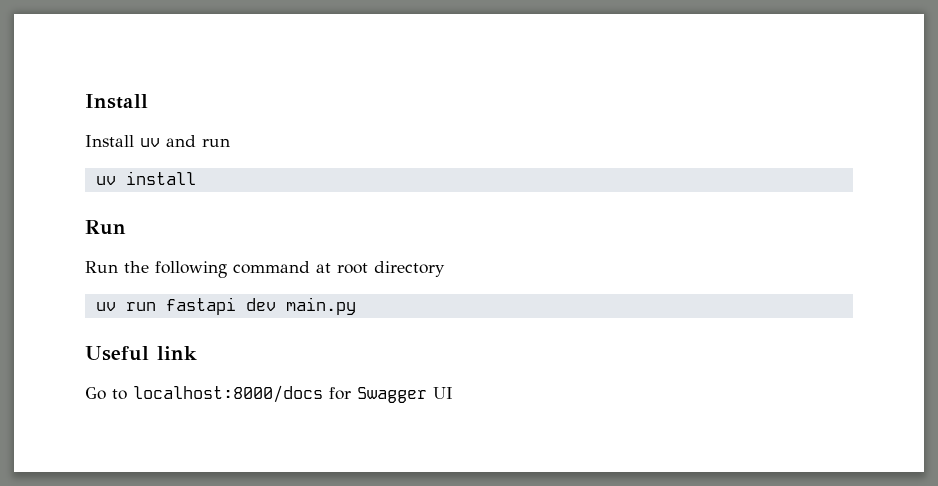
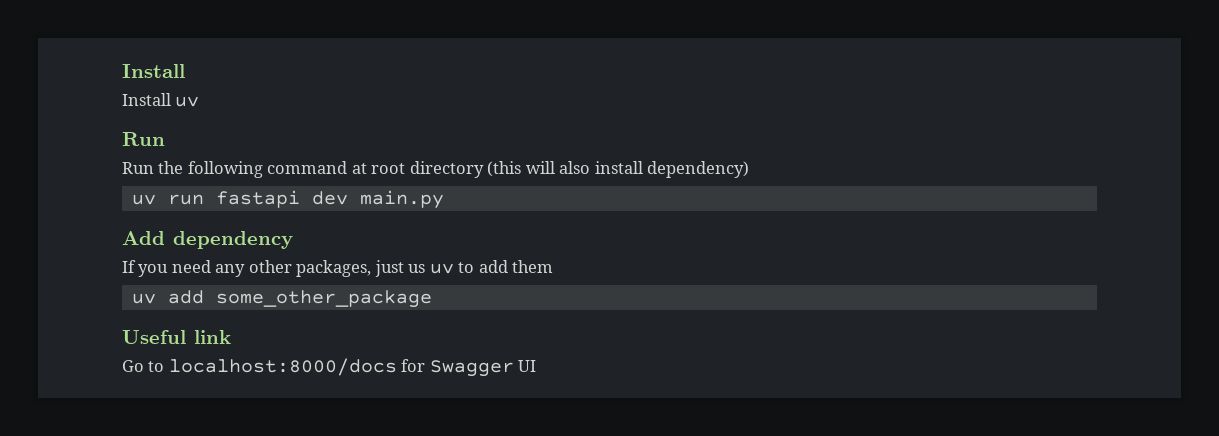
[166,135,230,147] [95,171,196,185] and run // uv install -> (200, 101) none
(445, 269) none -> [487,161,750,178] (this will also install dependency)
(356, 306) none -> [122,231,293,249] [122,260,554,277] [131,290,432,308] // Add dependency // If you need any other packages, just us uv to add them // uv add some_other_package

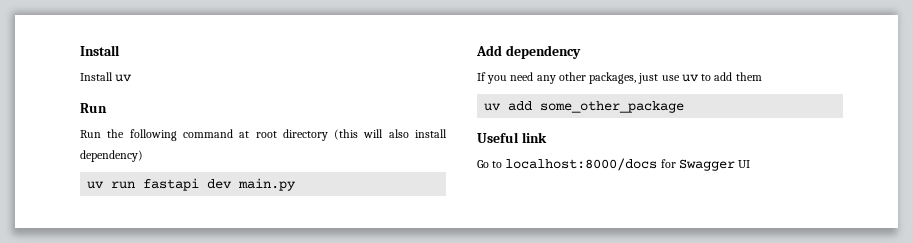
[408,264,426,273] us -> [661,75,680,81] use

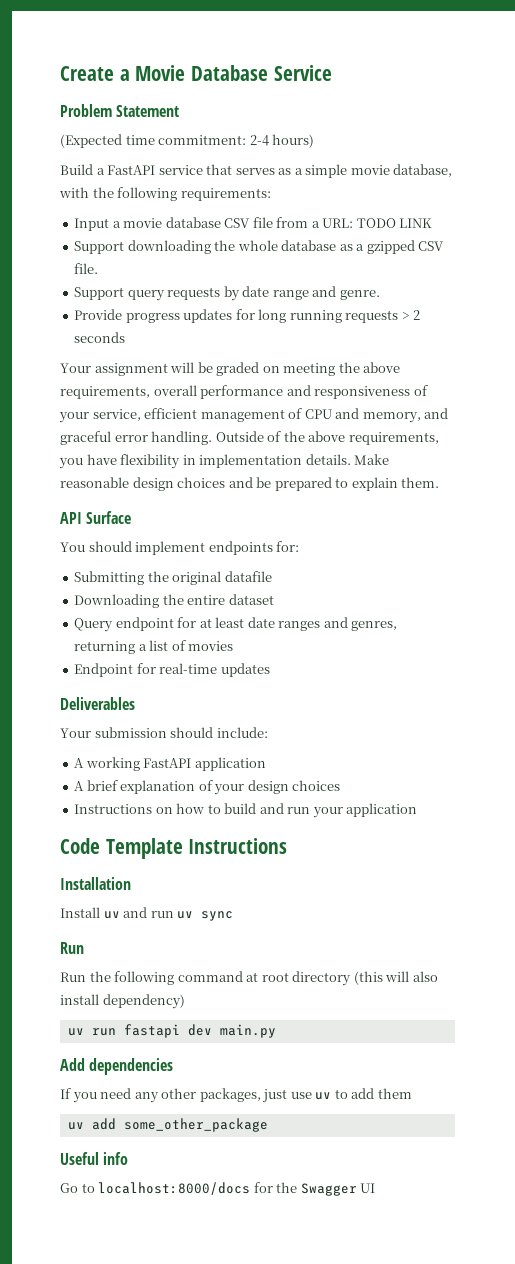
[80,45,120,56] [80,72,133,82] Install // Install uv -> [60,65,332,81] [60,104,180,117] [60,134,315,148] [60,164,453,178] [59,187,271,201] [74,217,433,231] [74,240,445,254] [74,263,99,274] [74,286,380,301] [74,309,421,323] [74,332,126,343] [60,362,401,376] [60,385,428,399] [59,408,449,423] [60,431,439,445] [59,454,390,469] [60,477,440,491] [60,511,132,524] [60,541,300,555] [74,571,272,585] [74,594,274,608] [74,617,398,632] [74,640,234,654] [74,663,270,677] [60,697,135,710] [60,727,268,738] [74,757,266,771] [74,780,341,795] [74,803,418,818] [60,838,288,859] [60,877,131,890] [60,907,234,921] Create a Movie Database Service // Problem Statement // (Expected time commitment: 2-4 hours) // Build a FastAPI service that serves as a simple movie database, with the following requirements: // Input a movie database CSV file from a URL: TODO LINK // Support downloading the whole database as a gzipped CSV file. // Support query requests by date range and genre. // Provide progress updates for long running requests > 2 seconds // Your assignment will be graded on meeting the above requirements, overall performance and responsiveness of your service, efficient management of CPU and memory, and graceful error handling. Outside of the above requirements, you have flexibility in implementation details. Make reasonable design choices and be prepared to explain them. // API Surface // You should implement endpoints for: // Submitting the original datafile // Downloading the entire dataset // Query endpoint for at least date ranges and genres, returning a list of movies // Endpoint for real-time updates // Deliverables // Your submission should include: // A working FastAPI application // A brief explanation of your design choices // Instructions on how to build and run your application // Code Template Instructions // Installation // Install uv and run uv sync
[505,45,581,59] dependency -> [89,1058,174,1075] dependencies
[521,132,547,143] link -> [103,1152,129,1165] info
(676, 163) none -> [276,1182,298,1193] the

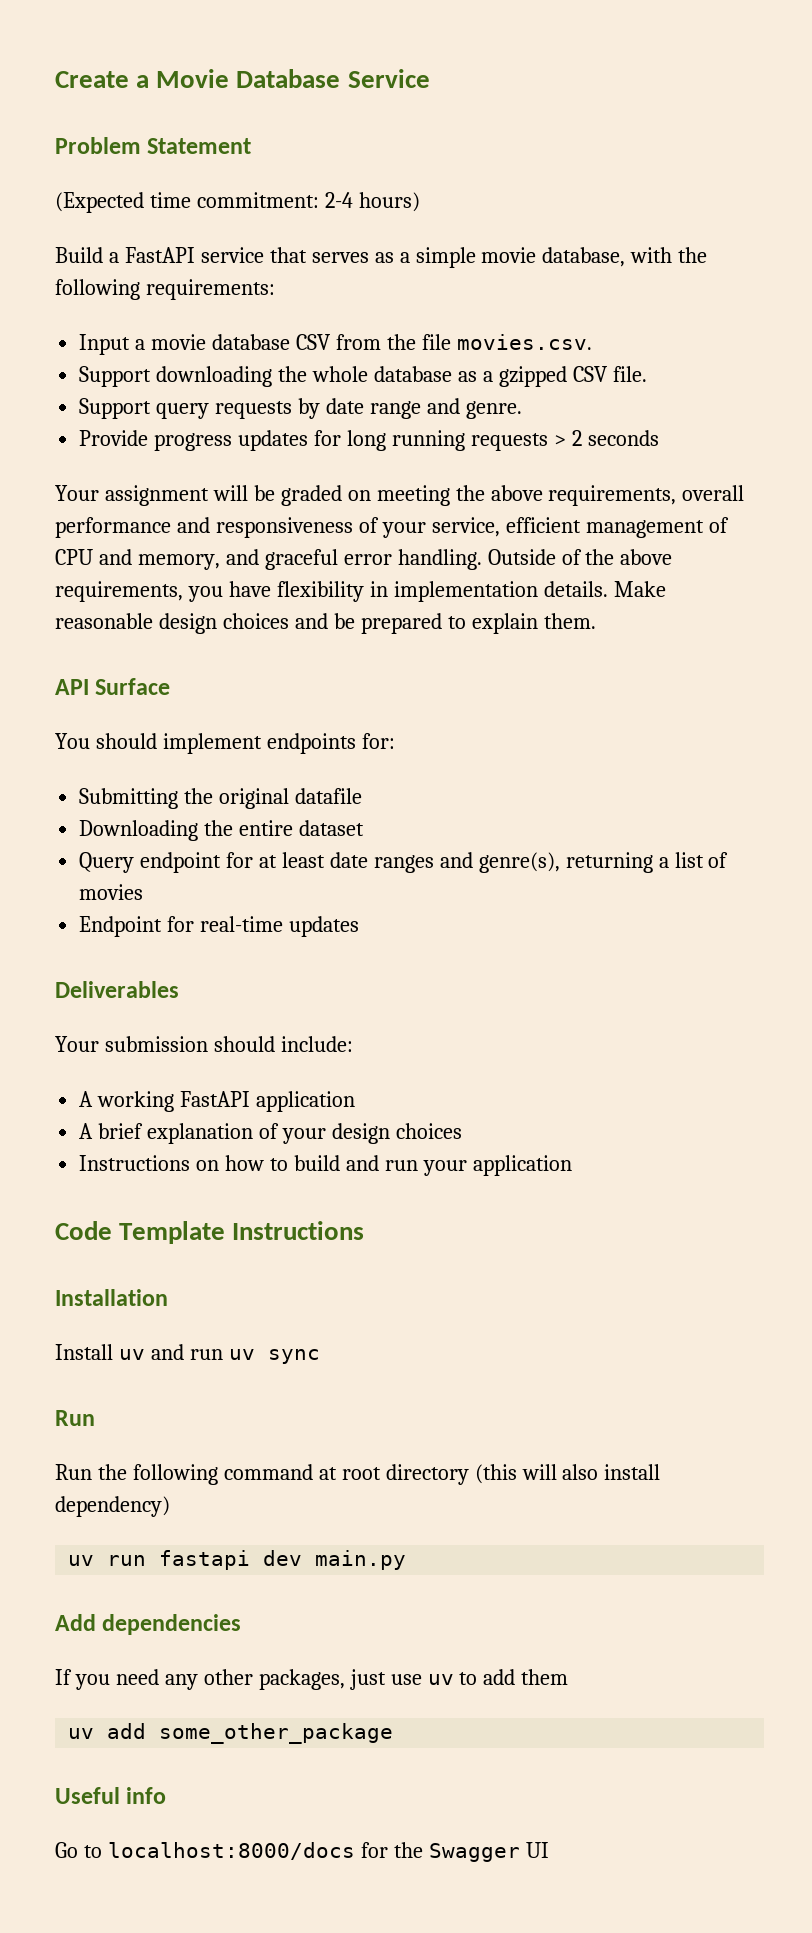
[252,217,433,228] file from a URL: TODO LINK -> [335,334,592,350] from the file movies.csv.
[351,621,398,631] genres, -> [478,852,560,873] genre(s),

